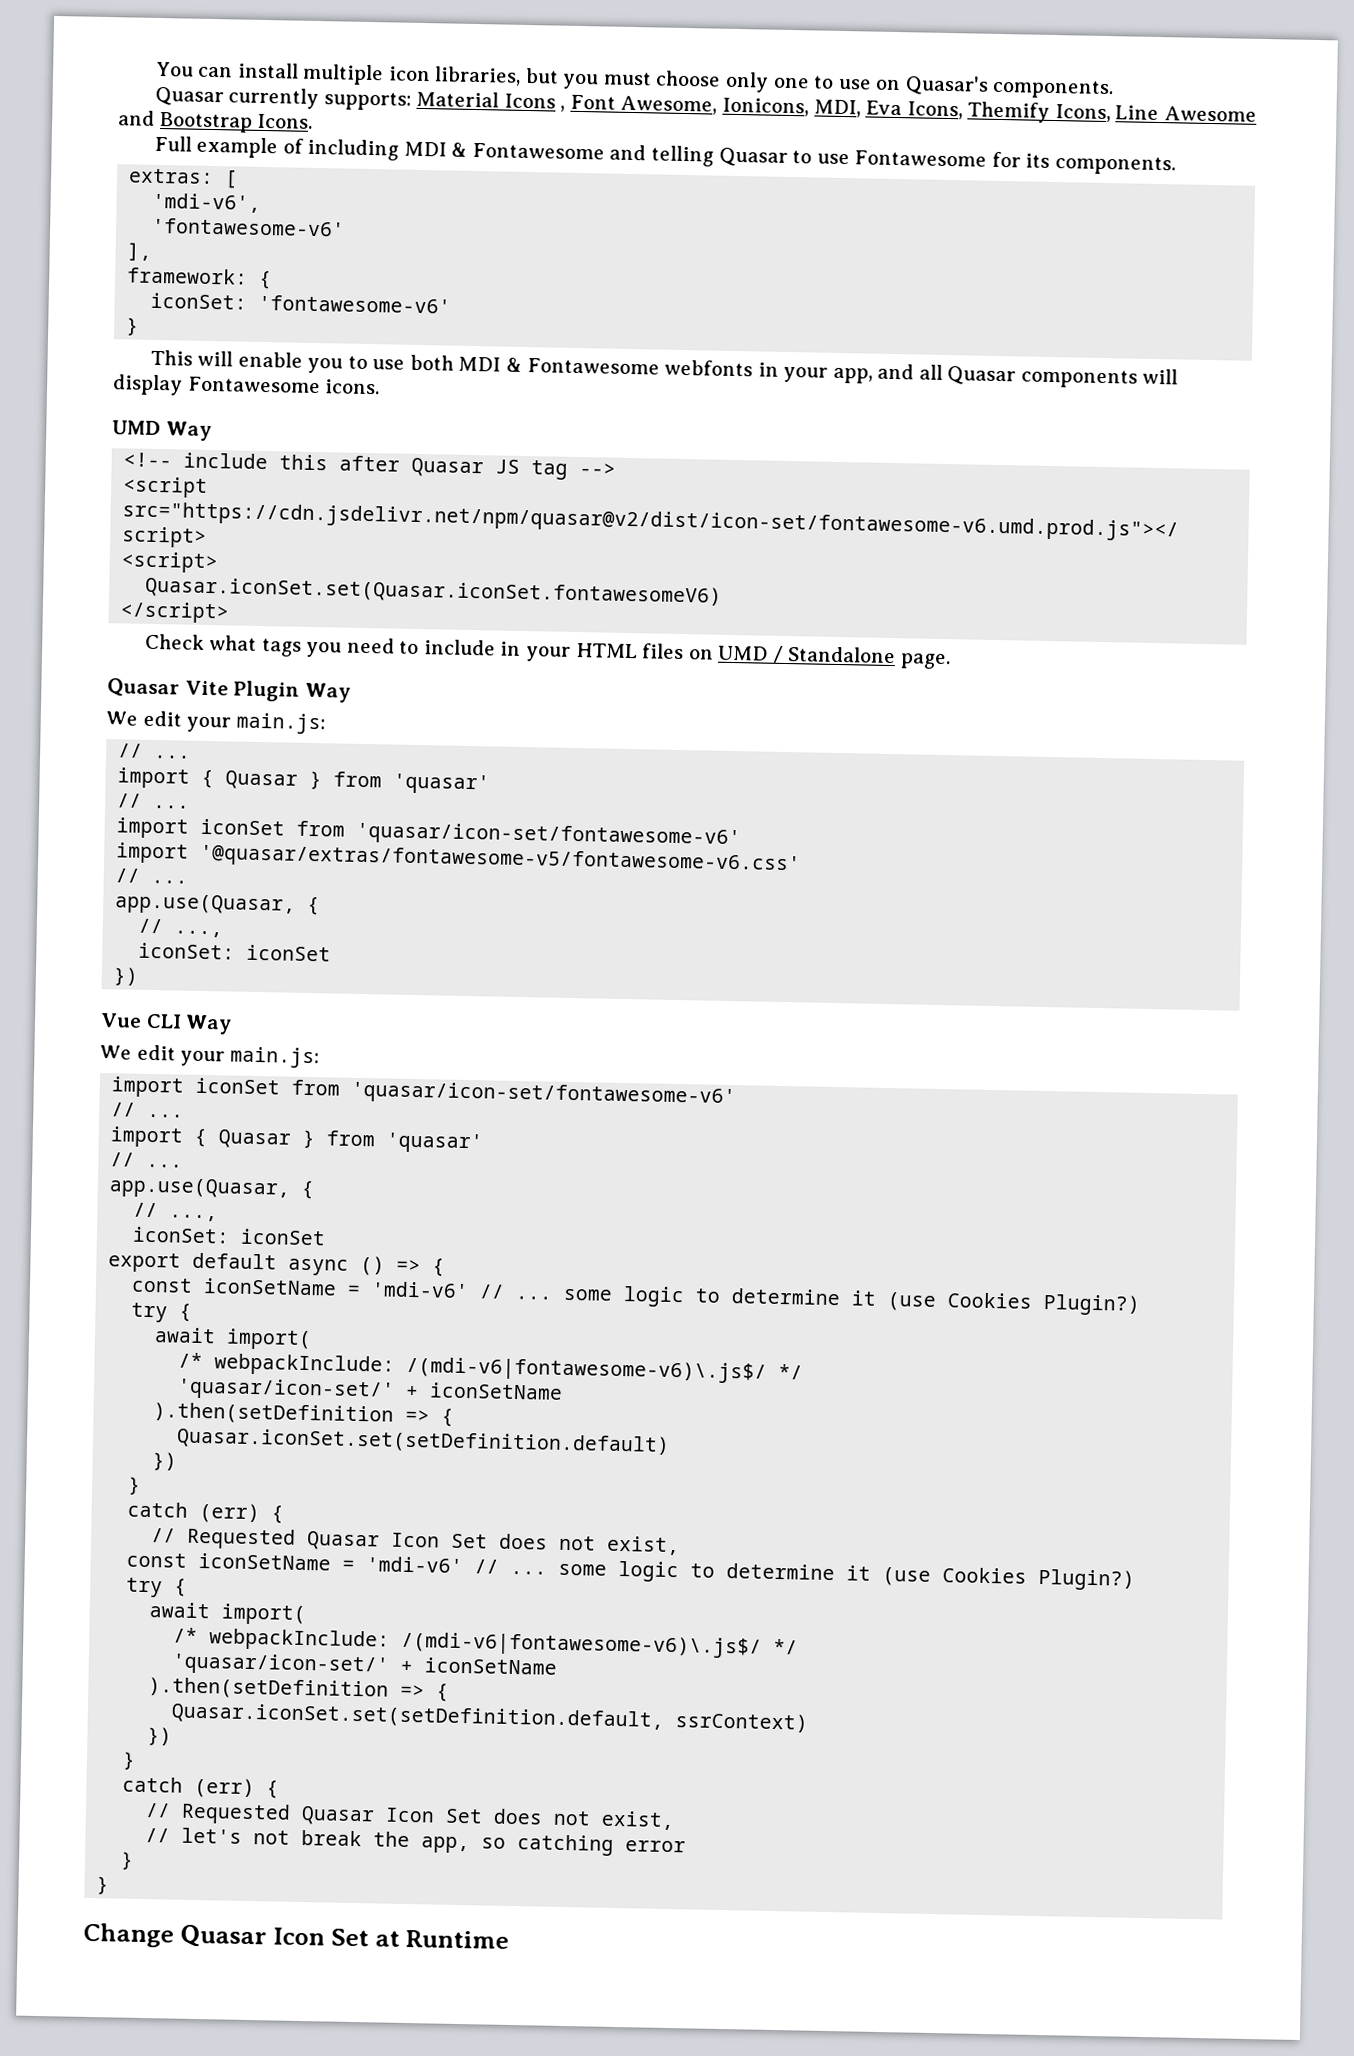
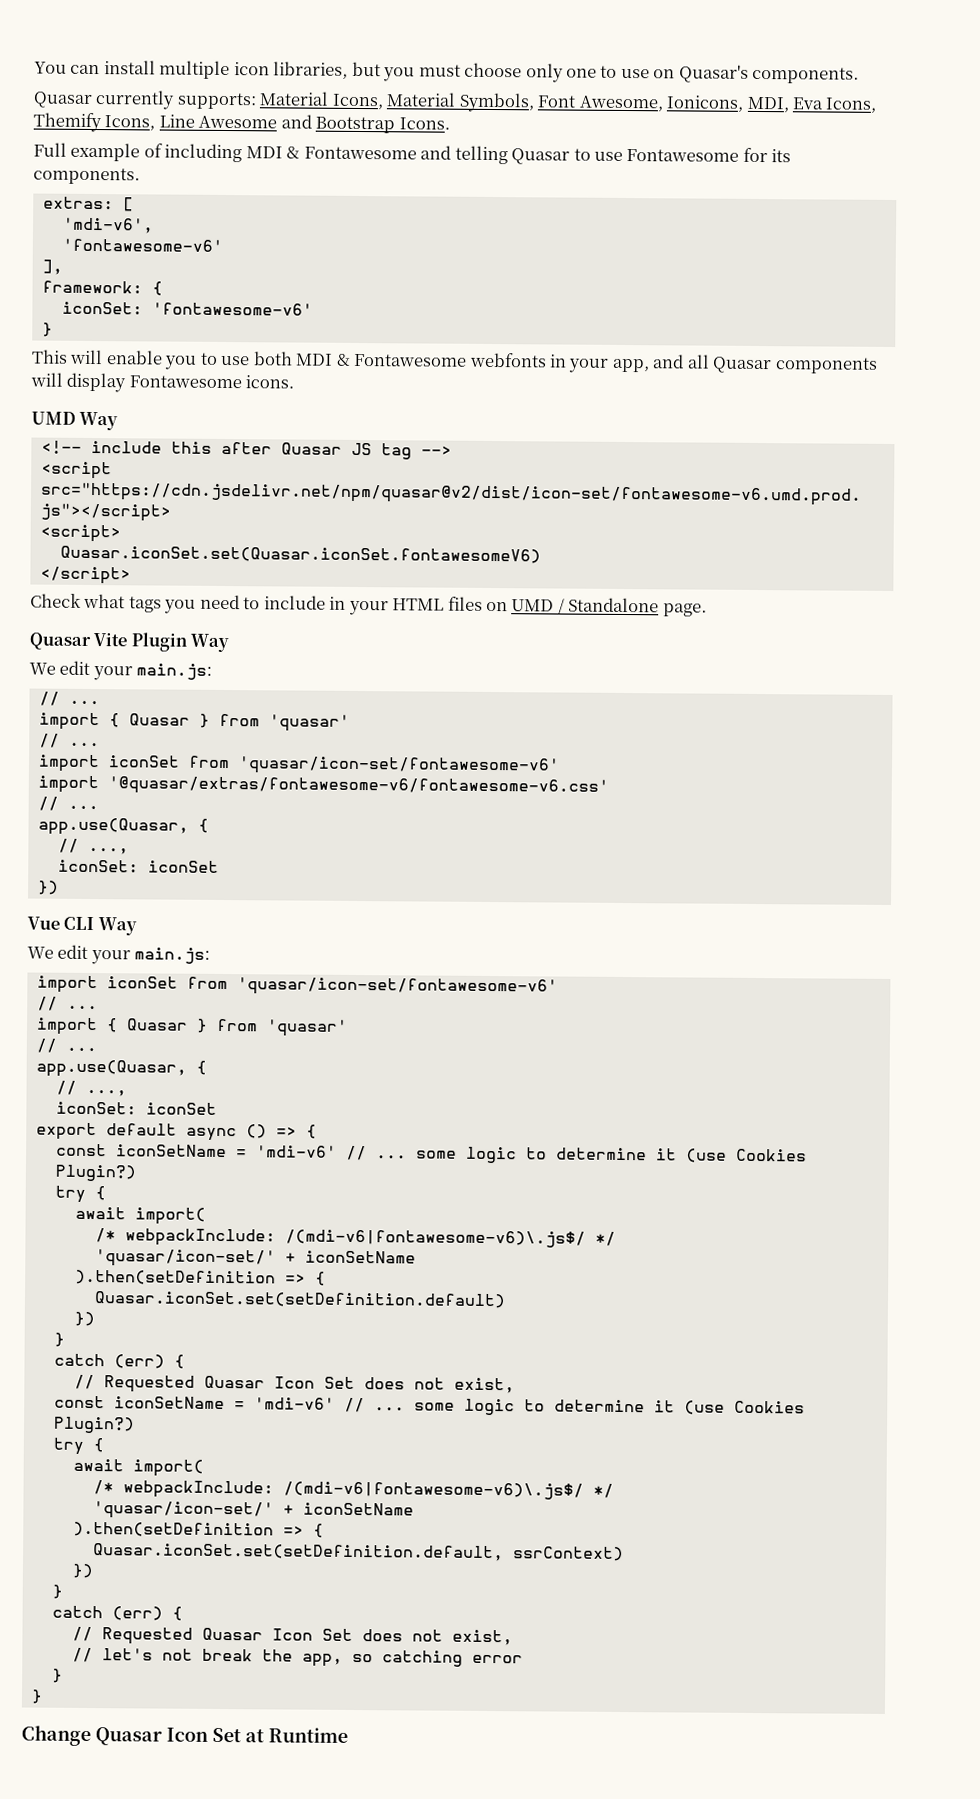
[503,93,566,112] Icons , -> [331,92,535,113] Icons, Material Symbols,
[200,843,802,876] '@quasar/extras/fontawesome-v5/fontawesome-v6.css' -> [107,776,609,797] '@quasar/extras/fontawesome-v6/fontawesome-v6.css'

